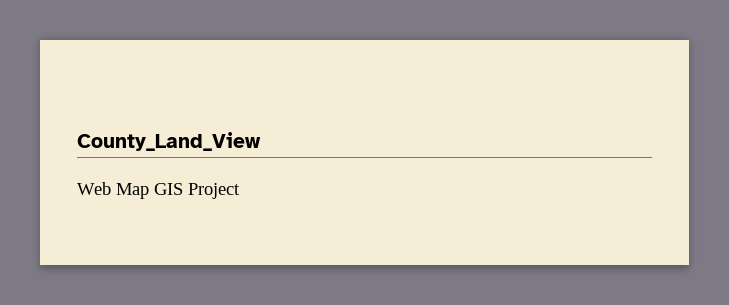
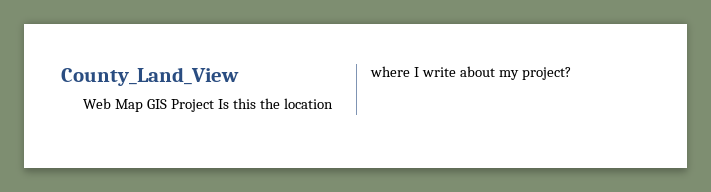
(240, 191) none -> [217,98,333,109] [370,66,571,80] Is this the location where I write about my project?

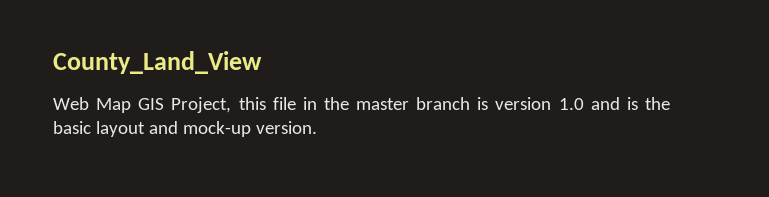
[170,98,333,112] [370,66,571,80] Project Is this the location where I write about my project? -> [171,97,670,113] [53,121,317,137] Project, this file in the master branch is version 1.0 and is the basic layout and mock-up version.

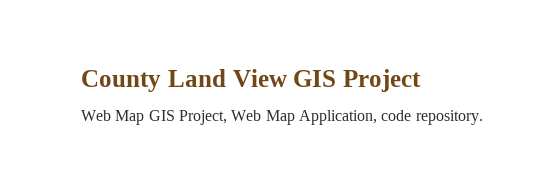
[53,51,262,74] County_Land_View -> [81,69,421,92] County Land View GIS Project
[238,97,670,110] [53,121,317,137] this file in the master branch is version 1.0 and is the basic layout and mock-up version. -> [231,110,483,125] Web Map Application, code repository.

